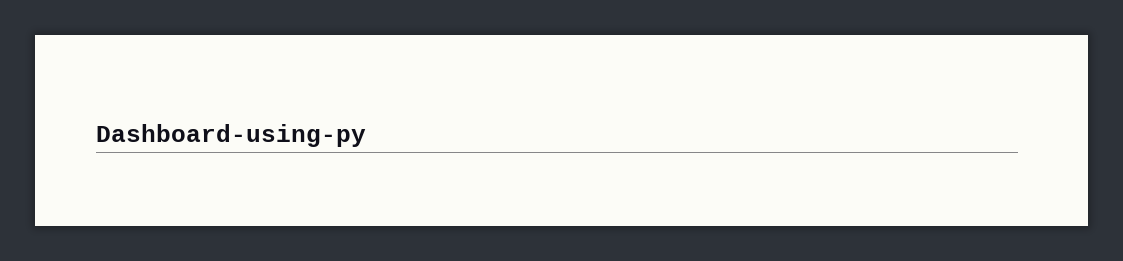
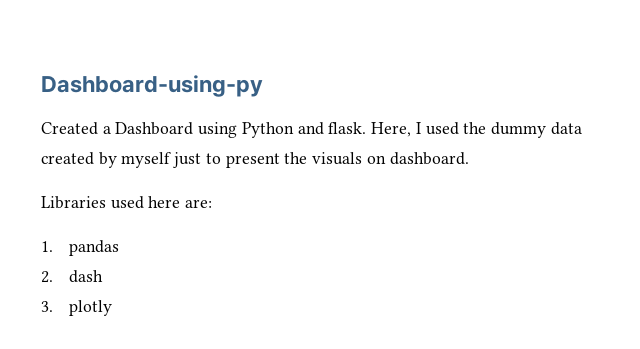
(366, 135) none -> [41,122,582,138] [41,152,469,168] [41,196,213,209] [41,240,119,256] [41,270,103,283] [41,300,112,316] // Created a Dashboard using Python and flask. Here, I used the dummy data created by myself just to present the visuals on dashboard. // Libraries used here are: // 1. pandas // 2. dash // 3. plotly

